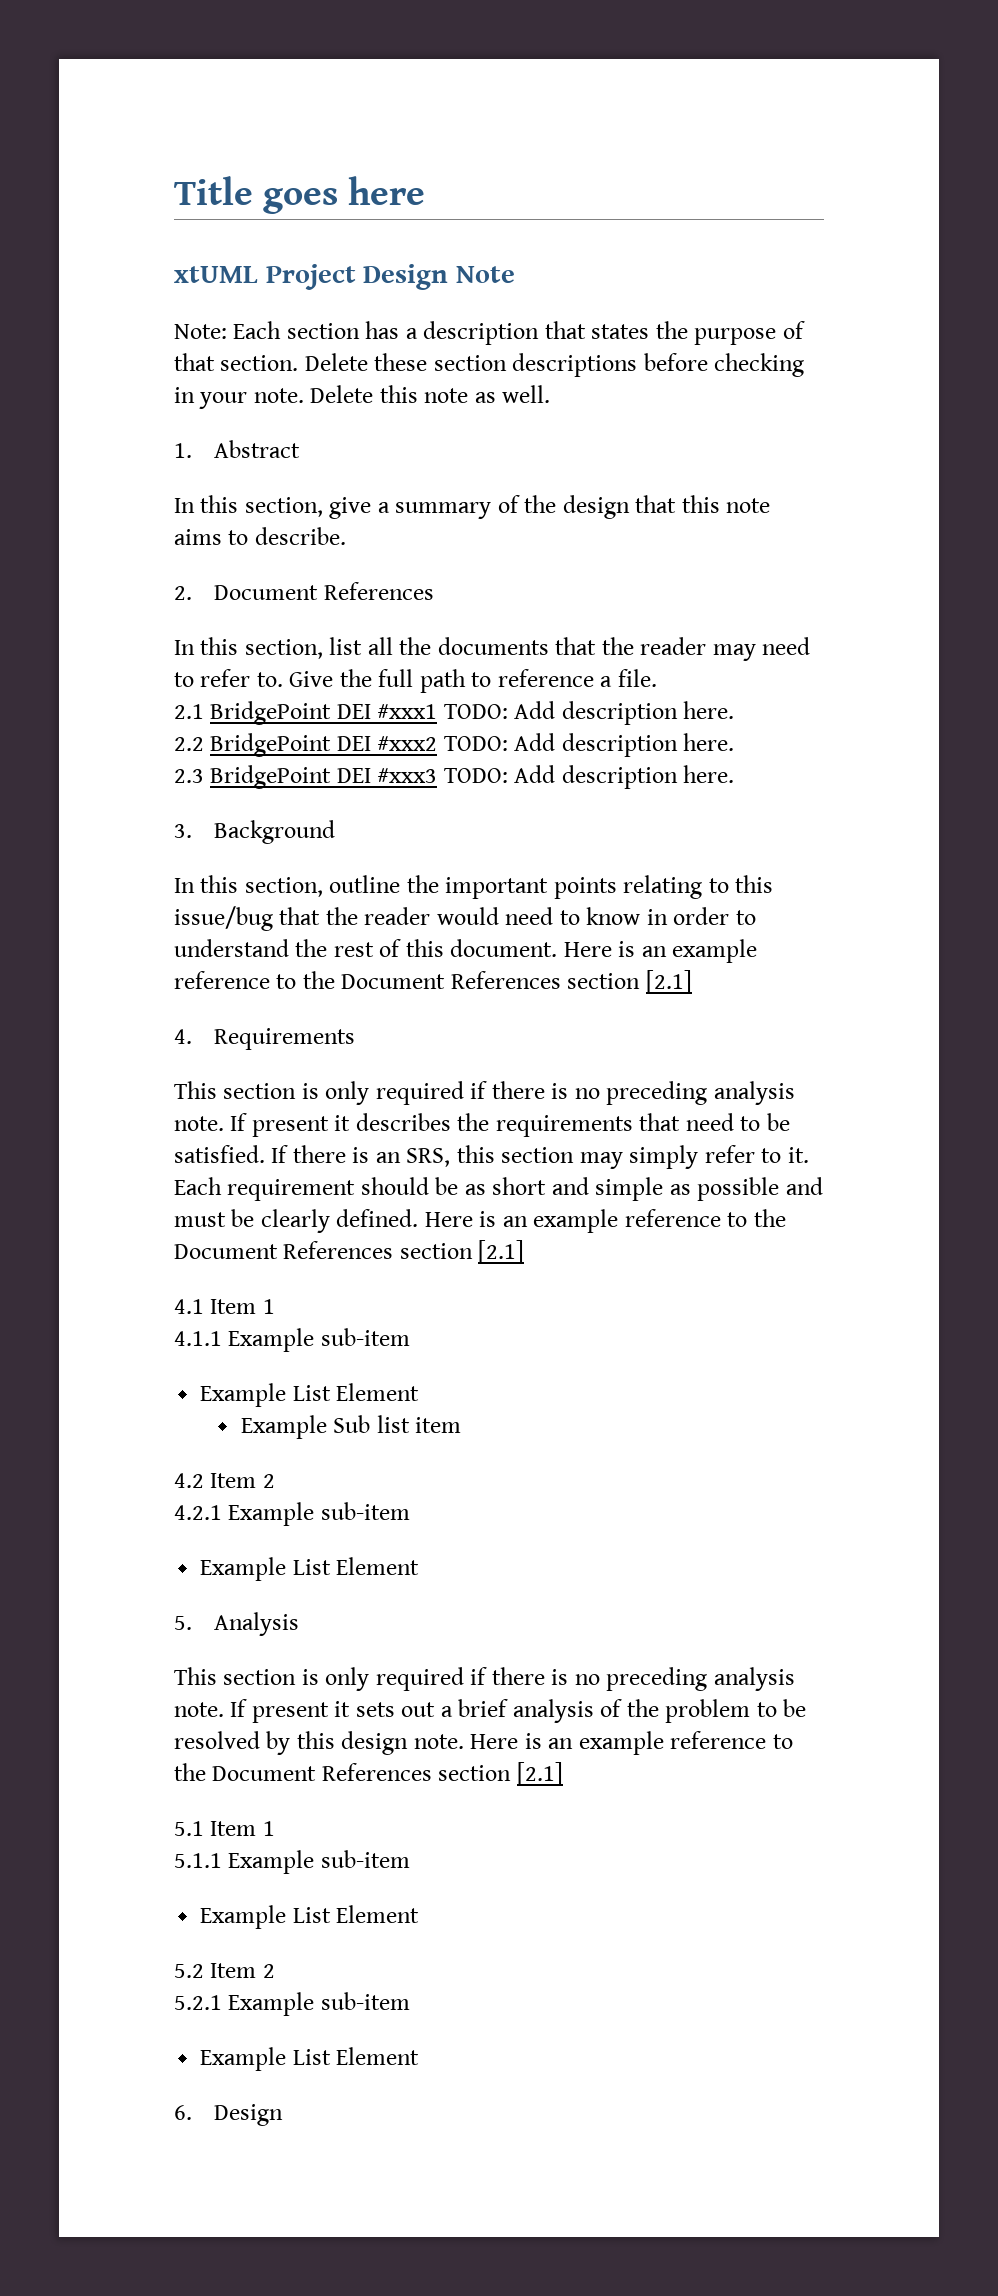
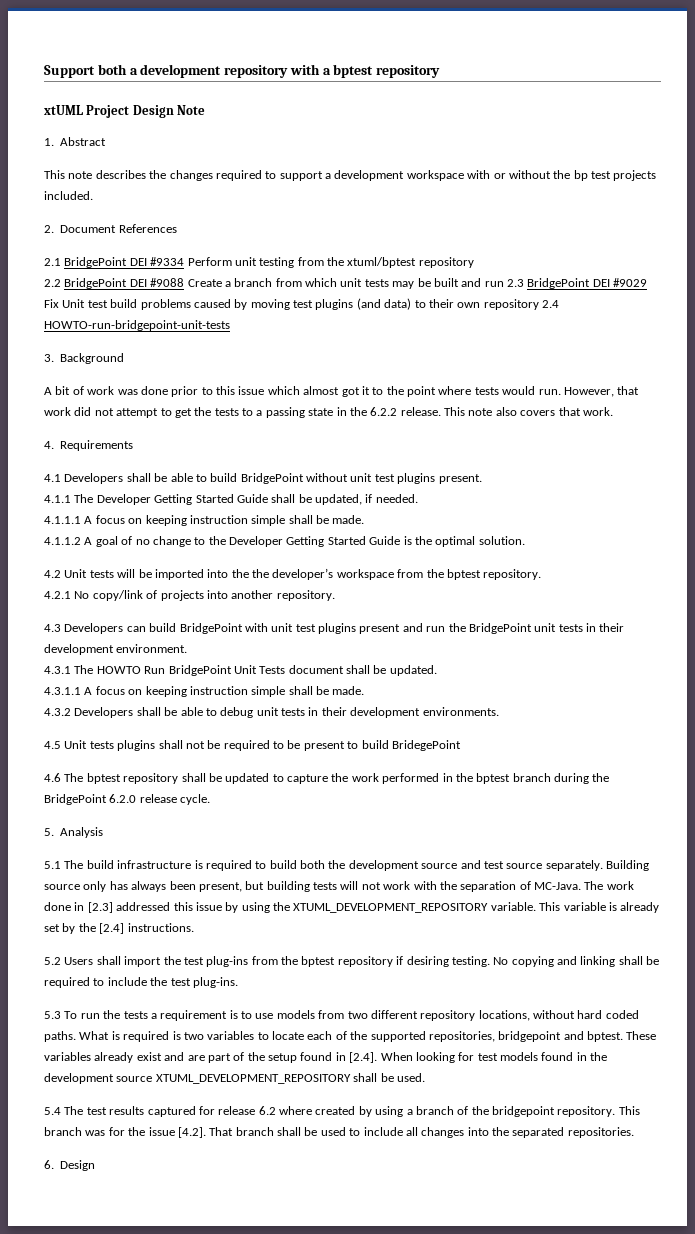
[174,176,426,214] [174,264,515,290] [174,321,805,345] [174,353,805,377] [174,385,551,409] [174,440,301,458] [174,495,771,519] [174,527,346,545] [174,582,434,600] [174,637,811,661] [174,669,657,693] [174,701,735,725] [174,733,735,757] [174,765,735,789] [174,820,336,844] [174,875,774,899] [174,906,756,931] [174,939,758,963] [174,970,692,993] [174,1028,356,1050] [174,1081,795,1105] [174,1113,790,1137] [174,1145,809,1169] [174,1177,823,1201] [174,1209,786,1233] [174,1240,525,1263] [174,1299,275,1314] [174,1328,410,1352] [200,1383,420,1407] [240,1415,462,1439] [174,1473,275,1488] [174,1502,410,1526] [200,1557,420,1581] [174,1612,300,1636] [174,1667,795,1691] [174,1699,807,1723] [174,1731,793,1755] [174,1762,563,1785] [174,1821,275,1836] [174,1850,410,1874] [200,1905,420,1929] [174,1963,275,1978] [174,1992,410,2016] [200,2047,420,2071] Title goes here // xtUML Project Design Note // Note: Each section has a description that states the purpose of that section. Delete these section descriptions before checking in your note. Delete this note as well. // 1. Abstract // In this section, give a summary of the design that this note aims to describe. // 2. Document References // In this section, list all the documents that the reader may need to refer to. Give the full path to reference a file. // 2.1 BridgePoint DEI #xxx1 TODO: Add description here. // 2.2 BridgePoint DEI #xxx2 TODO: Add description here. // 2.3 BridgePoint DEI #xxx3 TODO: Add description here. // 3. Background // In this section, outline the important points relating to this issue/bug that the reader would need to know in order to understand the rest of this document. Here is an example reference to the Document References section [2.1] // 4. Requirements // This section is only required if there is no preceding analysis note. If present it describes the requirements that need to be satisfied. If there is an SRS, this section may simply refer to it. Each requirement should be as short and simple as possible and must be clearly defined. Here is an example reference to the Document References section [2.1] // 4.1 Item 1 // 4.1.1 Example sub-item // Example List Element // Example Sub list item // 4.2 Item 2 // 4.2.1 Example sub-item // Example List Element // 5. Analysis // This section is only required if there is no preceding analysis note. If present it sets out a brief analysis of the problem to be resolved by this design note. Here is an example reference to the Document References section [2.1] // 5.1 Item 1 // 5.1.1 Example sub-item // Example List Element // 5.2 Item 2 // 5.2.1 Example sub-item // Example List Element -> [44,64,441,78] [44,105,206,118] [44,137,107,146] [44,170,657,181] [44,191,93,200] [44,224,177,233] [44,257,474,268] [44,278,648,289] [44,298,559,310] [44,320,230,331] [44,353,125,364] [44,386,640,397] [44,407,613,418] [44,440,134,451] [44,473,482,484] [44,494,418,505] [44,515,365,526] [44,536,525,547] [44,568,542,580] [44,590,335,601] [44,623,625,634] [44,644,188,655] [44,665,437,676] [44,686,365,697] [44,707,499,718] [44,740,461,751] [44,773,610,784] [44,794,211,805] [44,827,104,838] [44,860,649,871] [44,881,634,892] [44,902,660,913] [44,923,194,934] [44,956,660,967] [44,977,238,988] [44,1010,639,1021] [44,1031,657,1042] [44,1052,608,1063] [44,1073,425,1084] [44,1106,640,1117] [44,1127,634,1138] Support both a development repository with a bptest repository // xtUML Project Design Note // 1. Abstract // This note describes the changes required to support a development workspace with or without the bp test projects included. // 2. Document References // 2.1 BridgePoint DEI #9334 Perform unit testing from the xtuml/bptest repository // 2.2 BridgePoint DEI #9088 Create a branch from which unit tests may be built and run 2.3 BridgePoint DEI #9029 Fix Unit test build problems caused by moving test plugins (and data) to their own repository 2.4 HOWTO-run-bridgepoint-unit-tests // 3. Background // A bit of work was done prior to this issue which almost got it to the point where tests would run. However, that work did not attempt to get the tests to a passing state in the 6.2.2 release. This note also covers that work. // 4. Requirements // 4.1 Developers shall be able to build BridgePoint without unit test plugins present. // 4.1.1 The Developer Getting Started Guide shall be updated, if needed. // 4.1.1.1 A focus on keeping instruction simple shall be made. // 4.1.1.2 A goal of no change to the Developer Getting Started Guide is the optimal solution. // 4.2 Unit tests will be imported into the the developer’s workspace from the bptest repository. // 4.2.1 No copy/link of projects into another repository. // 4.3 Developers can build BridgePoint with unit test plugins present and run the BridgePoint unit tests in their development environment. // 4.3.1 The HOWTO Run BridgePoint Unit Tests document shall be updated. // 4.3.1.1 A focus on keeping instruction simple shall be made. // 4.3.2 Developers shall be able to debug unit tests in their development environments. // 4.5 Unit tests plugins shall not be required to be present to build BridegePoint // 4.6 The bptest repository shall be updated to capture the work performed in the bptest branch during the BridgePoint 6.2.0 release cycle. // 5. Analysis // 5.1 The build infrastructure is required to build both the development source and test source separately. Building source only has always been present, but building tests will not work with the separation of MC-Java. The work done in [2.3] addressed this issue by using the XTUML_DEVELOPMENT_REPOSITORY variable. This variable is already set by the [2.4] instructions. // 5.2 Users shall import the test plug-ins from the bptest repository if desiring testing. No copying and linking shall be required to include the test plug-ins. // 5.3 To run the tests a requirement is to use models from two different repository locations, without hard coded paths. What is required is two variables to locate each of the supported repositories, bridgepoint and bptest. These variables already exist and are part of the setup found in [2.4]. When looking for test models found in the development source XTUML_DEVELOPMENT_REPOSITORY shall be used. // 5.4 The test results captured for release 6.2 where created by using a branch of the bridgepoint repository. This branch was for the issue [4.2]. That branch shall be used to include all changes into the separated repositories.

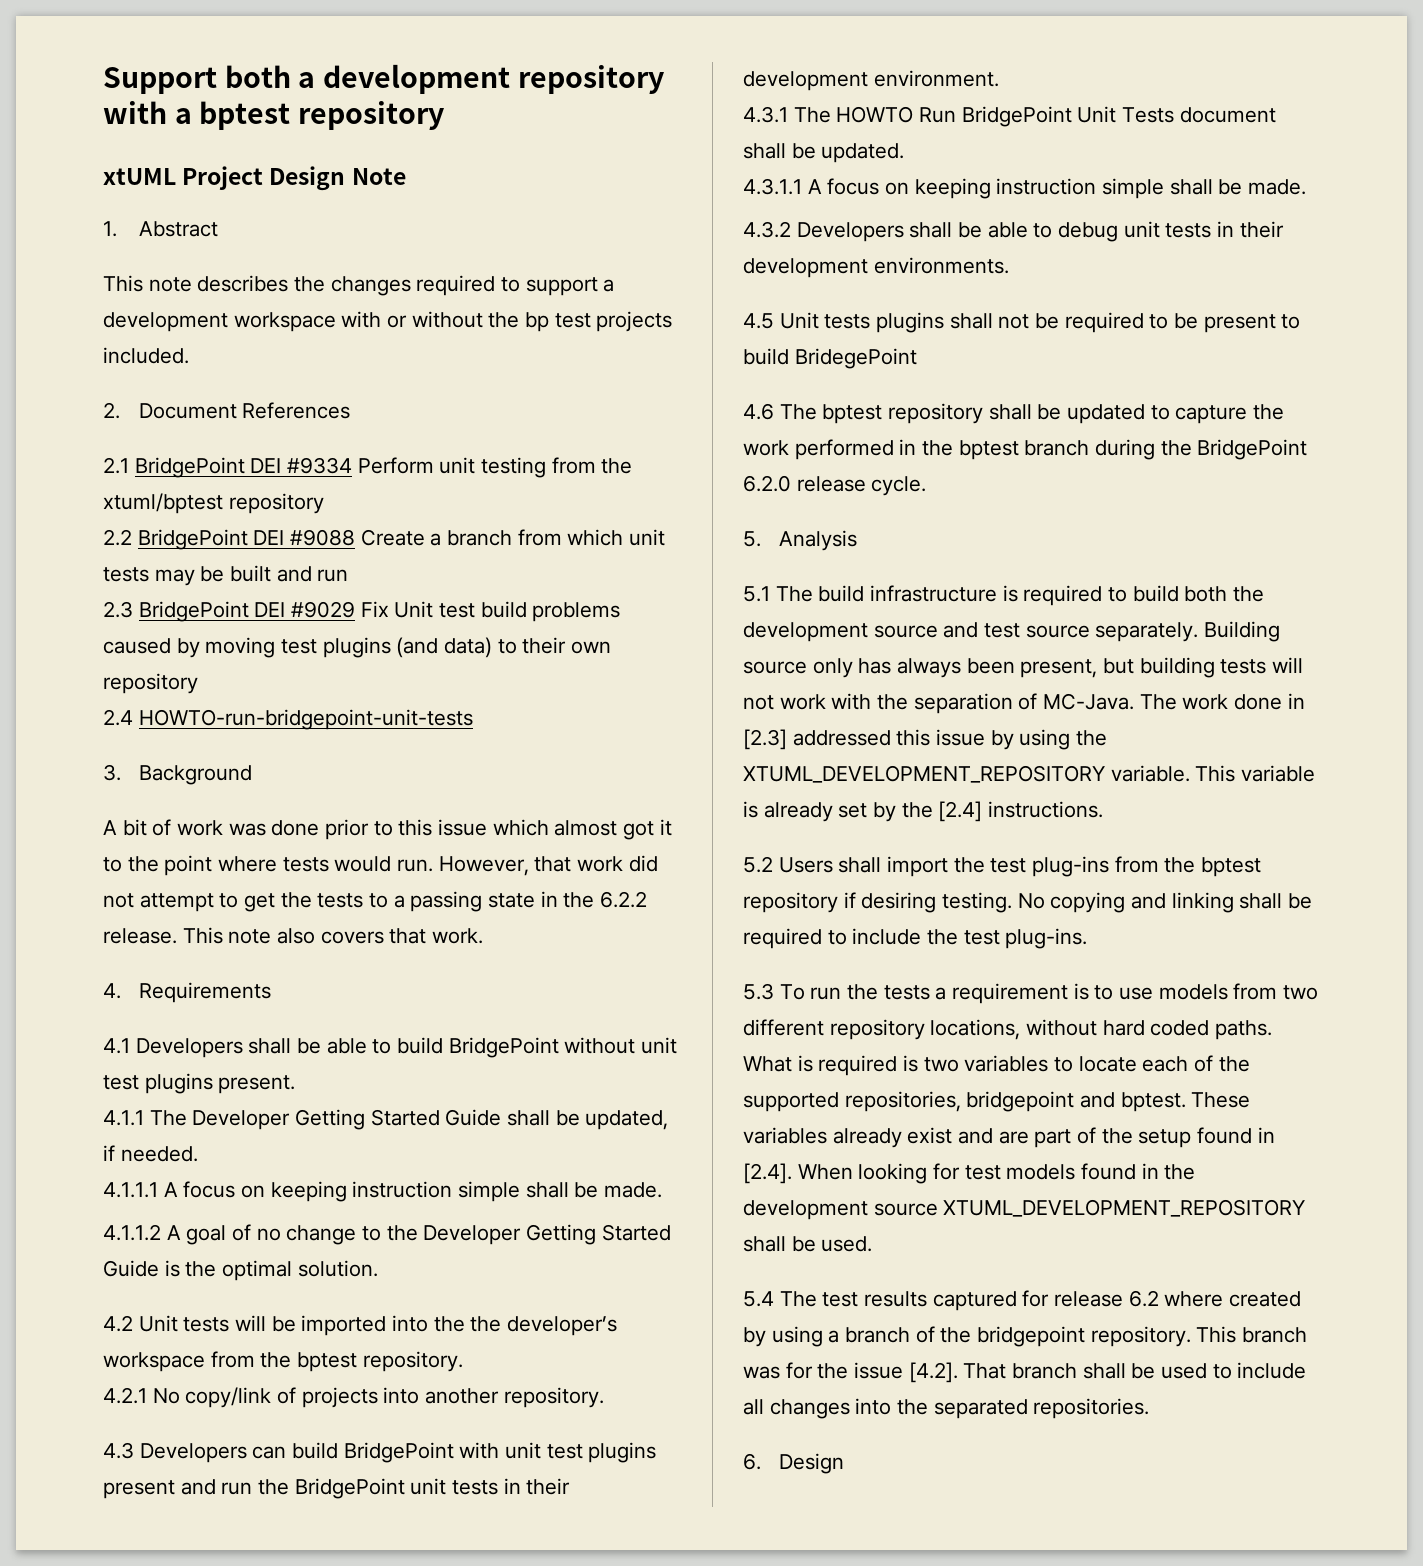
(504, 284) none -> (349, 575) //
(539, 304) none -> (198, 683) //

